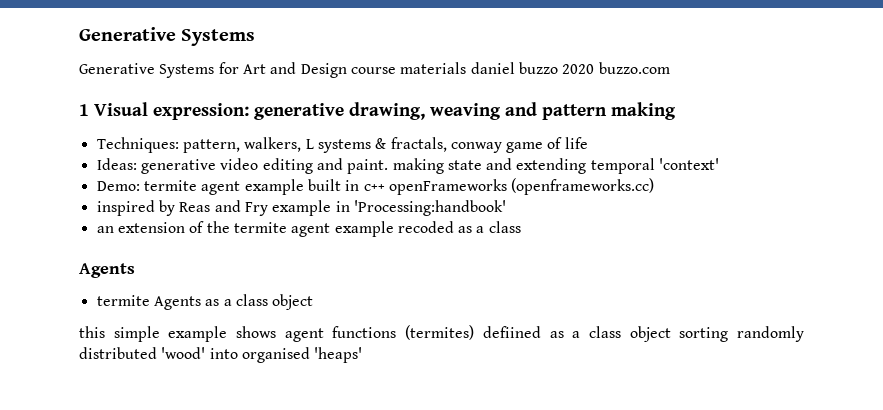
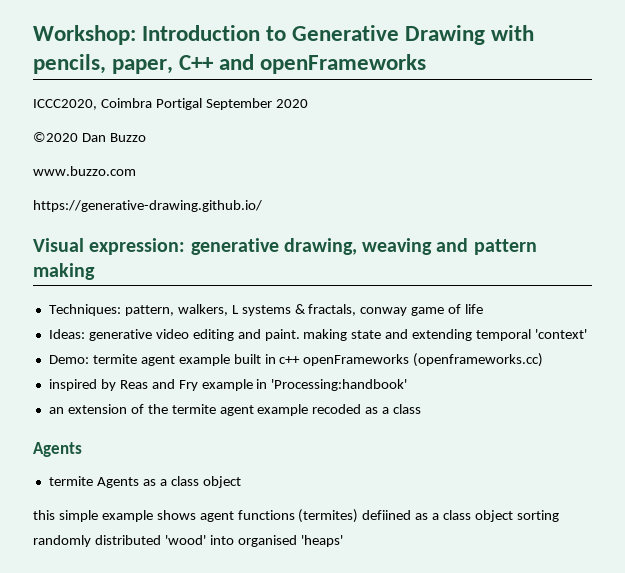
[79,27,256,46] [79,62,670,78] [79,104,89,116] Generative Systems // Generative Systems for Art and Design course materials daniel buzzo 2020 buzzo.com // 1 -> [33,25,535,45] [33,54,427,74] [33,98,308,110] [33,132,146,142] [33,166,136,176] [33,200,262,212] Workshop: Introduction to Generative Drawing with pencils, paper, C++ and openFrameworks // ICCC2020, Coimbra Portigal September 2020 // ©2020 Dan Buzzo // www.buzzo.com // https://generative-drawing.github.io/ //

